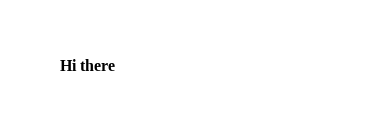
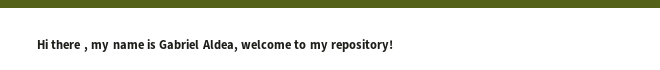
(116, 65) none -> [83,39,394,52] , my name is Gabriel Aldea, welcome to my repository!

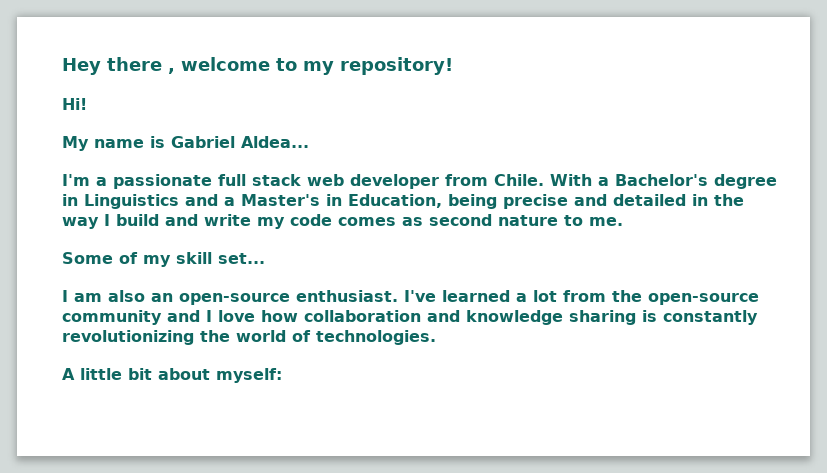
[37,39,48,49] Hi -> [62,58,101,75] Hey
[91,39,238,52] my name is Gabriel Aldea, -> (175, 71) none
(394, 45) none -> [62,98,87,110] [62,136,309,151] [62,174,777,189] [62,194,744,209] [62,214,623,229] [62,252,265,267] [62,290,759,305] [62,310,758,325] [62,330,436,345] [62,368,282,383] // Hi! // My name is Gabriel Aldea... // I'm a passionate full stack web developer from Chile. With a Bachelor's degree in Linguistics and a Master's in Education, being precise and detailed in the way I build and write my code comes as second nature to me. // Some of my skill set... // I am also an open-source enthusiast. I've learned a lot from the open-source community and I love how collaboration and knowledge sharing is constantly revolutionizing the world of technologies. // A little bit about myself:

